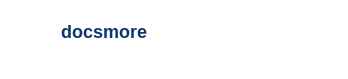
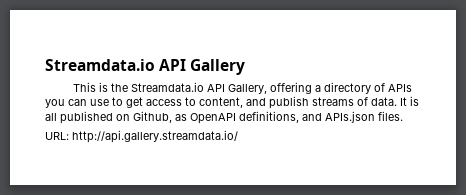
[61,25,147,38] docsmore -> [45,59,246,75] [73,82,413,94] [45,96,419,109] [45,111,403,124] [45,130,238,143] Streamdata.io API Gallery // This is the Streamdata.io API Gallery, offering a directory of APIs you can use to get access to content, and publish streams of data. It is all published on Github, as OpenAPI definitions, and APIs.json files. // URL: http://api.gallery.streamdata.io/

